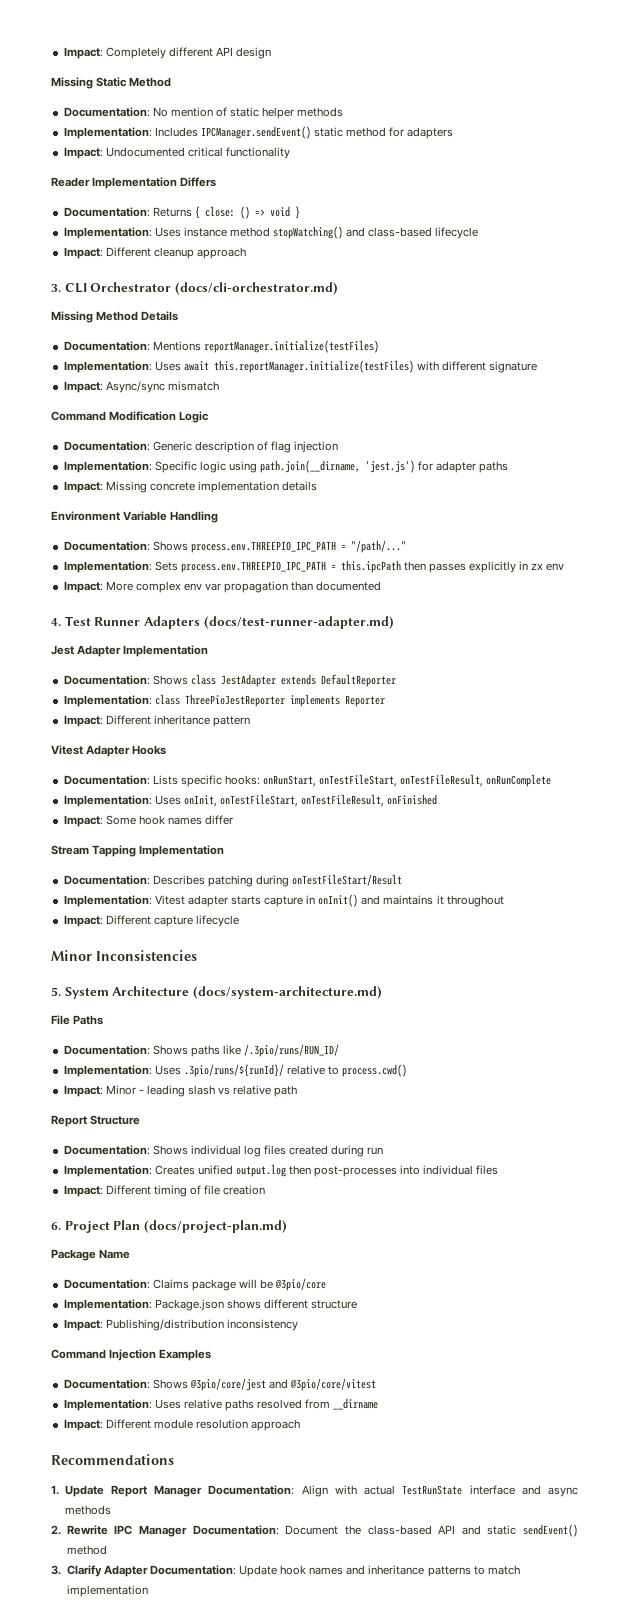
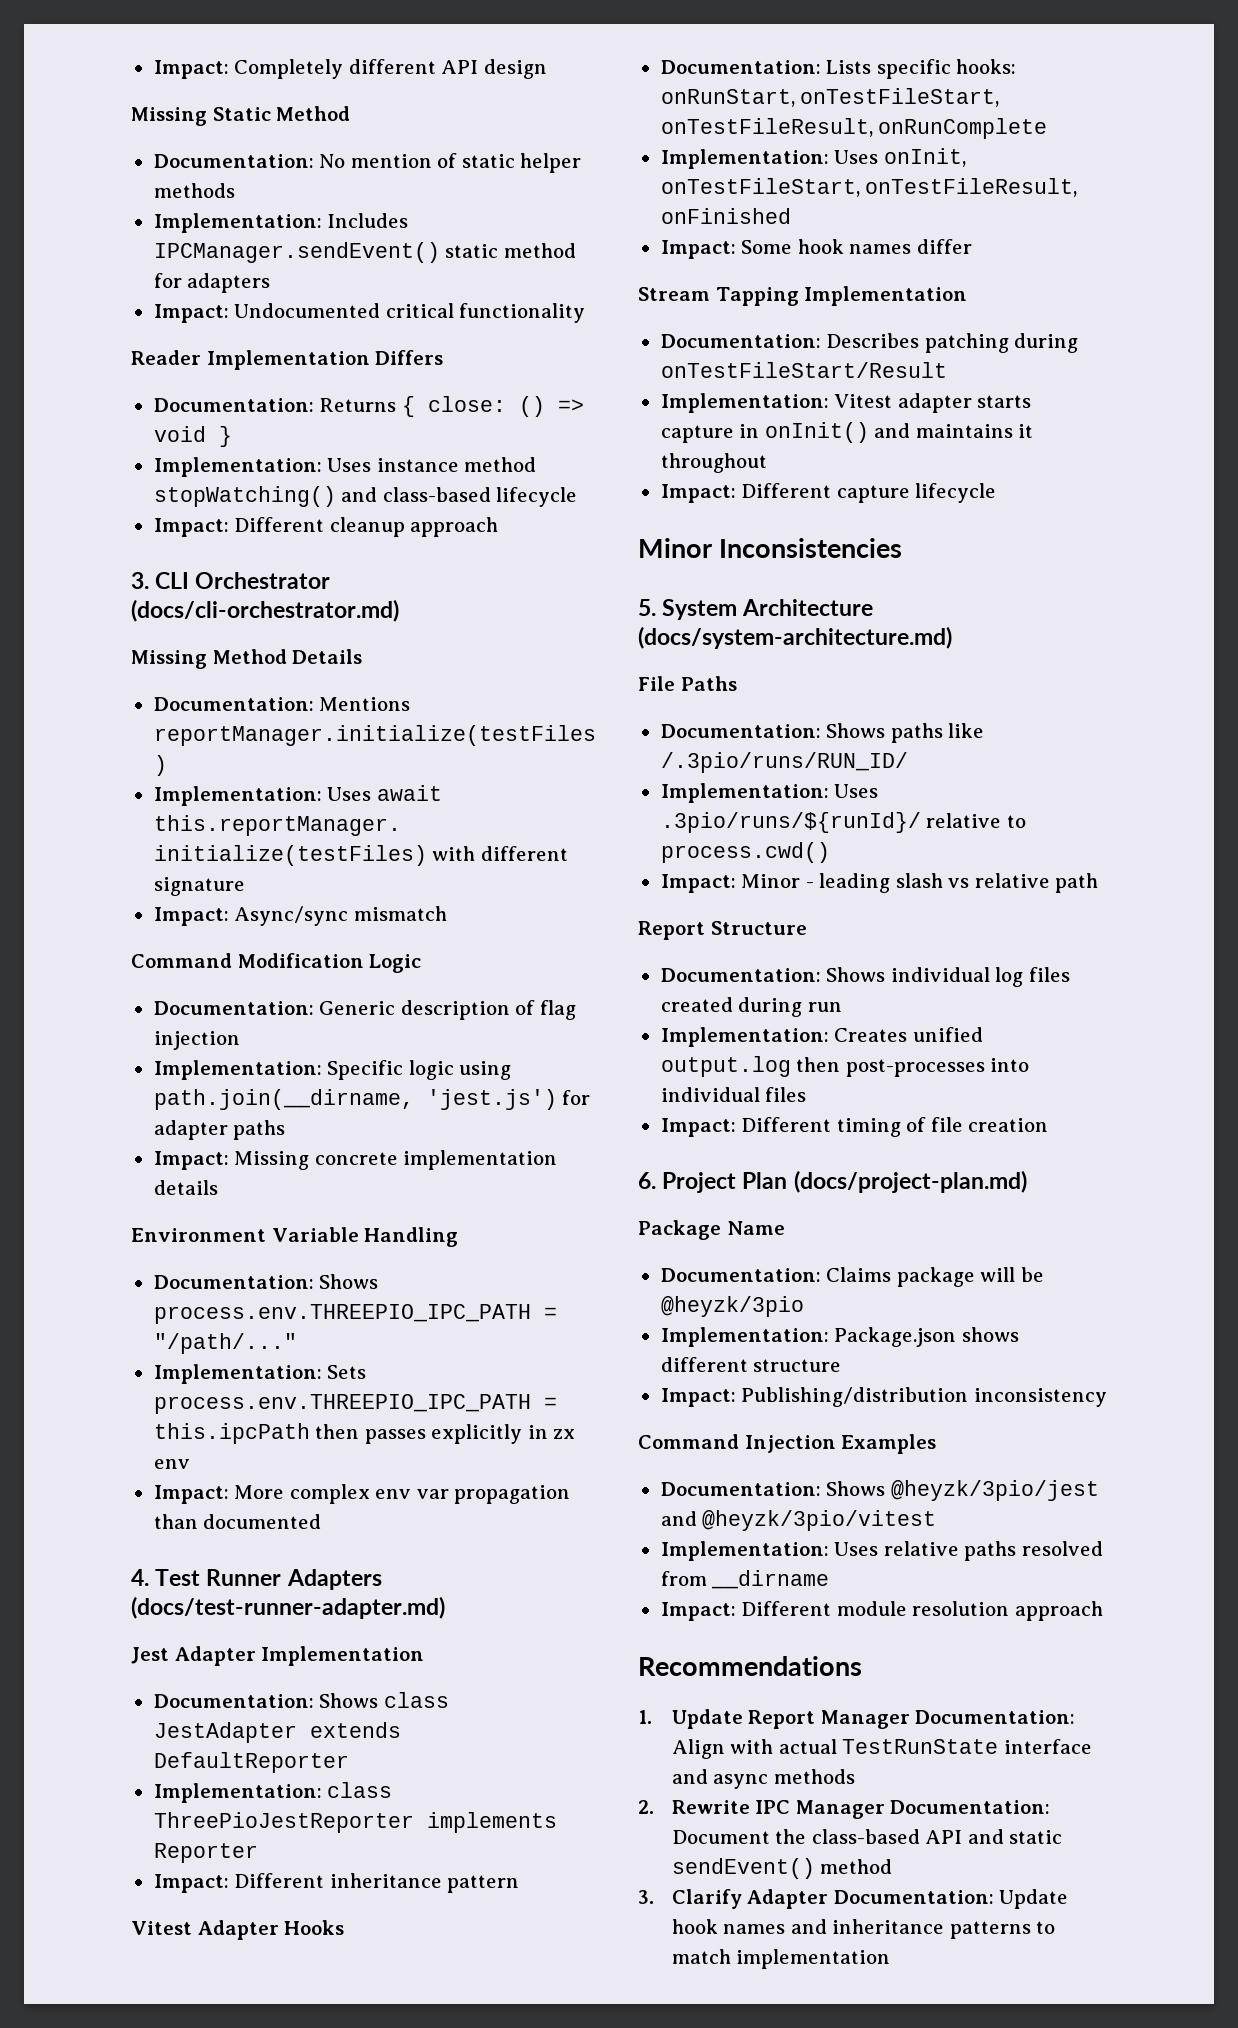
[275,1278,327,1291] @3pio/core -> [660,1296,804,1317] @heyzk/3pio
[189,1378,377,1391] @3pio/core/jest and @3pio/core/vitest -> [890,1480,1099,1501] [660,1510,937,1531] @heyzk/3pio/jest and @heyzk/3pio/vitest

